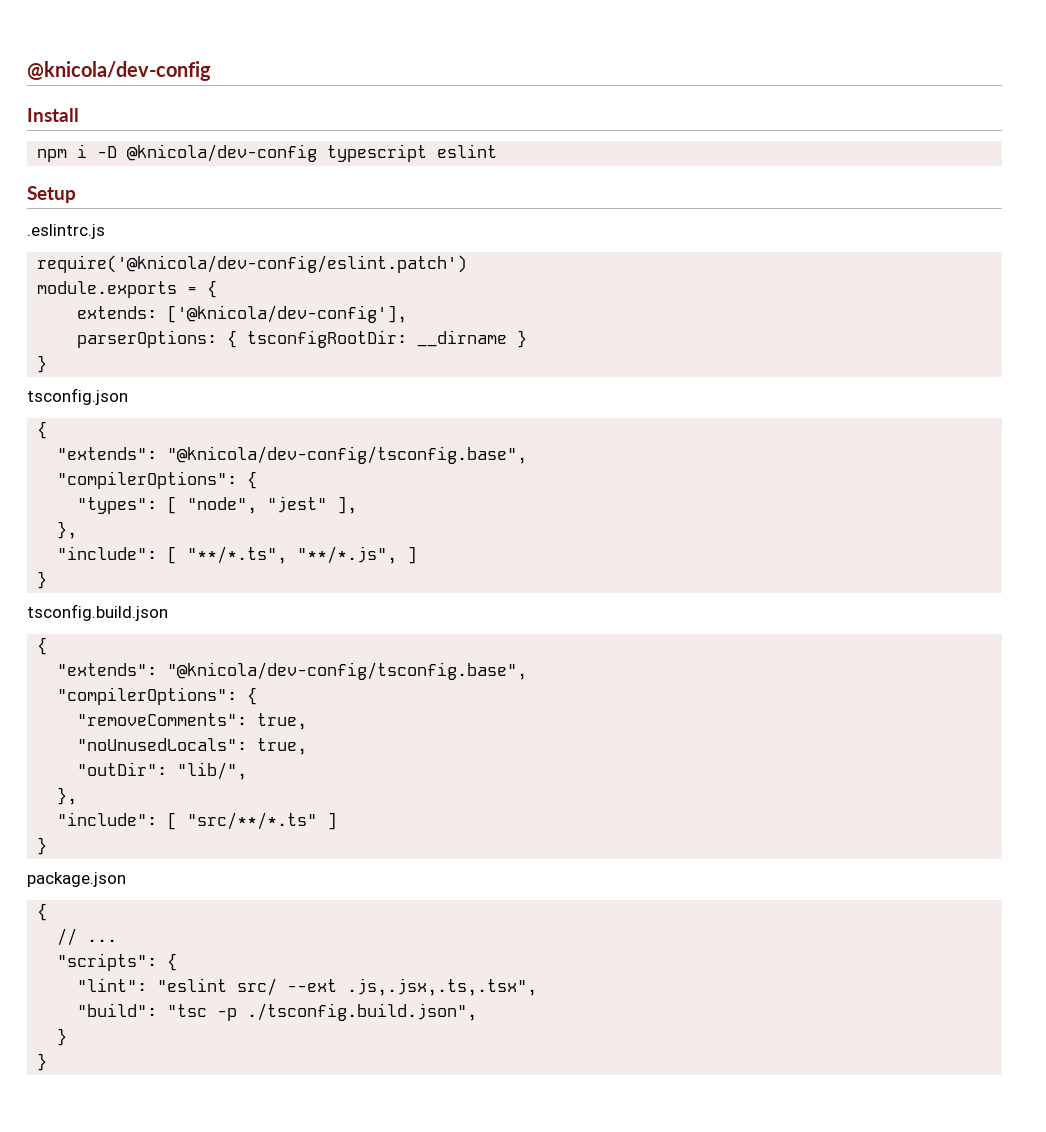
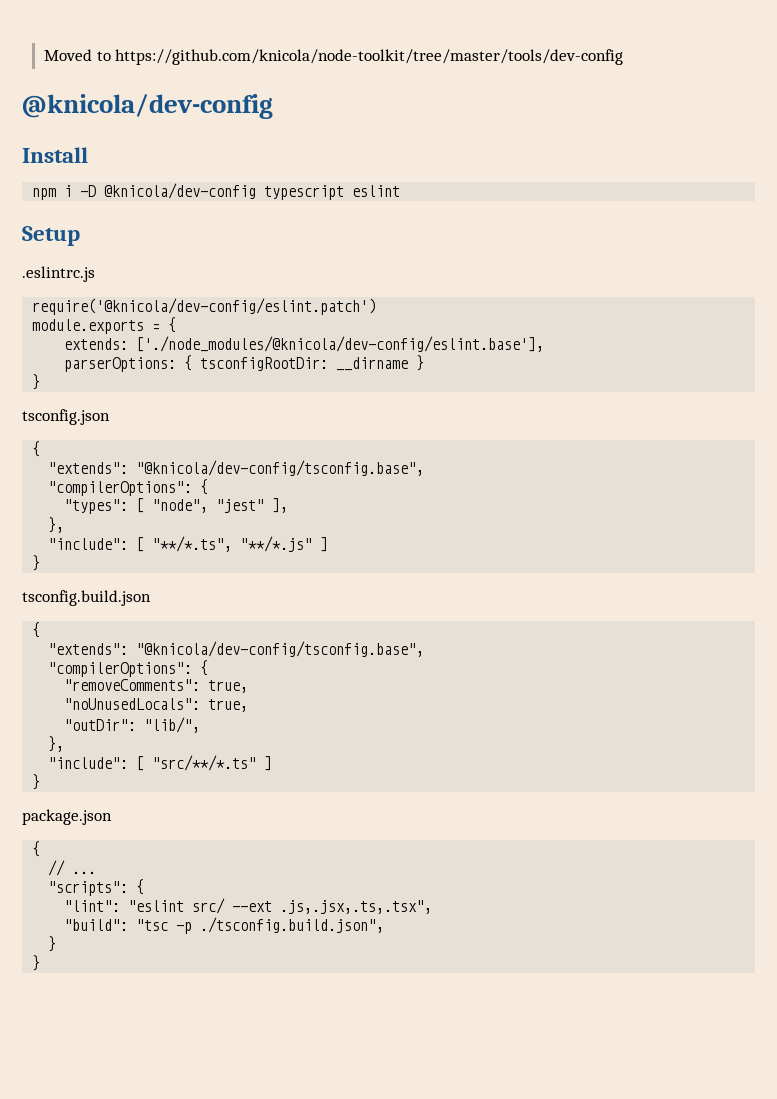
(27, 71) none -> [43,49,624,65] Moved to https://github.com/knicola/node-toolkit/tree/master/tools/dev-config //
[167,305,408,323] ['@knicola/dev-config'], -> [136,336,545,352] ['./node_modules/@knicola/dev-config/eslint.base'],
[297,546,398,564] "**/*.js", -> [240,536,313,552] "**/*.js"

